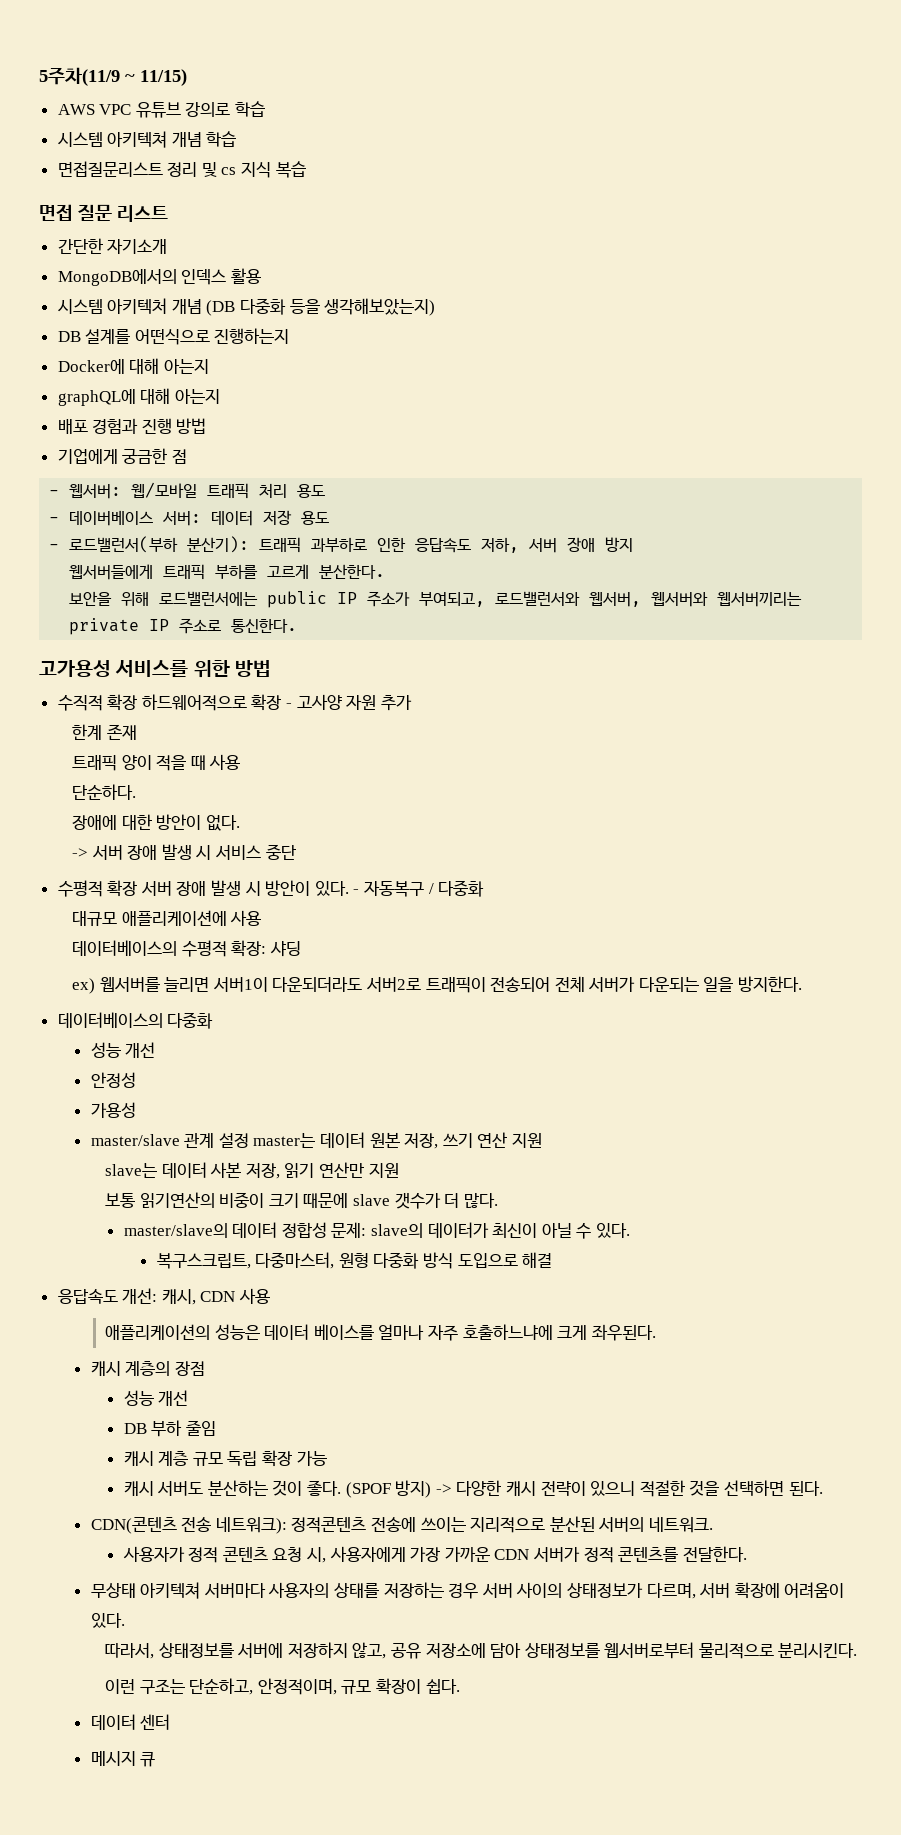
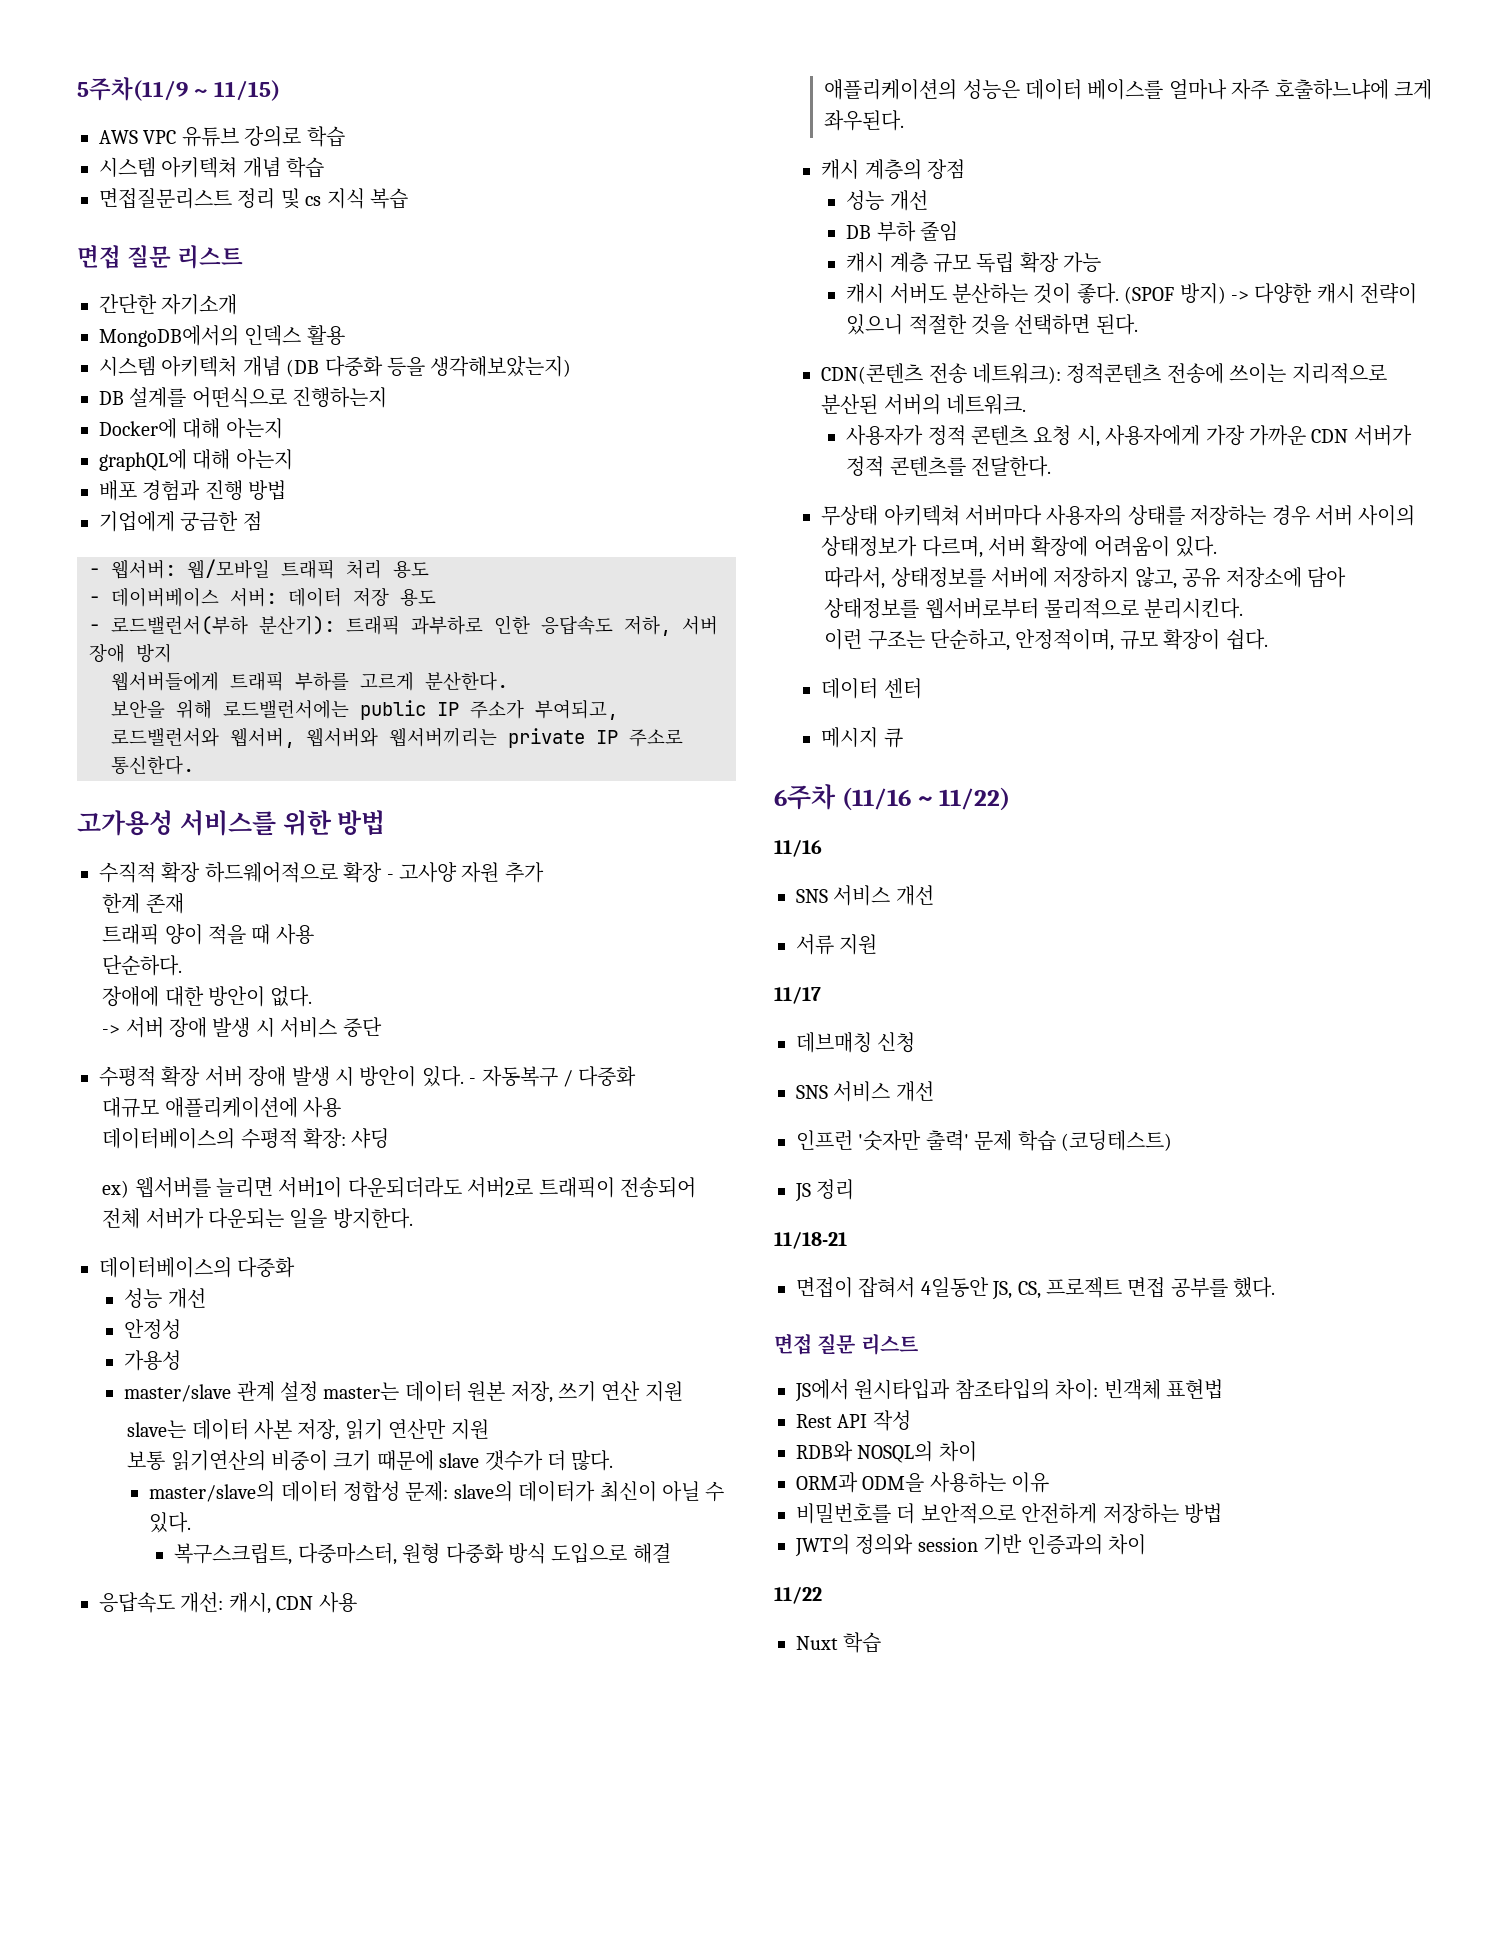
(156, 1759) none -> [774,784,1011,811] [774,840,822,857] [796,885,934,906] [796,934,878,955] [774,987,821,1004] [796,1032,916,1053] [796,1081,934,1102] [796,1130,1172,1151] [795,1179,855,1202] [774,1232,847,1249] [796,1277,1276,1300] [774,1334,918,1355] [795,1379,1223,1402] [796,1410,911,1431] [796,1441,977,1463] [796,1472,1050,1493] [796,1503,1222,1524] [795,1534,1146,1557] [774,1587,822,1604] [796,1632,882,1653] // 6주차 (11/16 ~ 11/22) // 11/16 // SNS 서비스 개선 // 서류 지원 // 11/17 // 데브매칭 신청 // SNS 서비스 개선 // 인프런 '숫자만 출력' 문제 학습 (코딩테스트) // JS 정리 // 11/18-21 // 면접이 잡혀서 4일동안 JS, CS, 프로젝트 면접 공부를 했다. // 면접 질문 리스트 // JS에서 원시타입과 참조타입의 차이: 빈객체 표현법 // Rest API 작성 // RDB와 NOSQL의 차이 // ORM과 ODM을 사용하는 이유 // 비밀번호를 더 보안적으로 안전하게 저장하는 방법 // JWT의 정의와 session 기반 인증과의 차이 // 11/22 // Nuxt 학습

